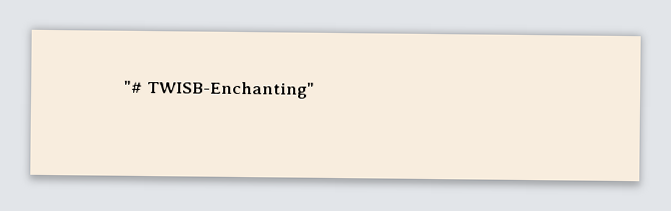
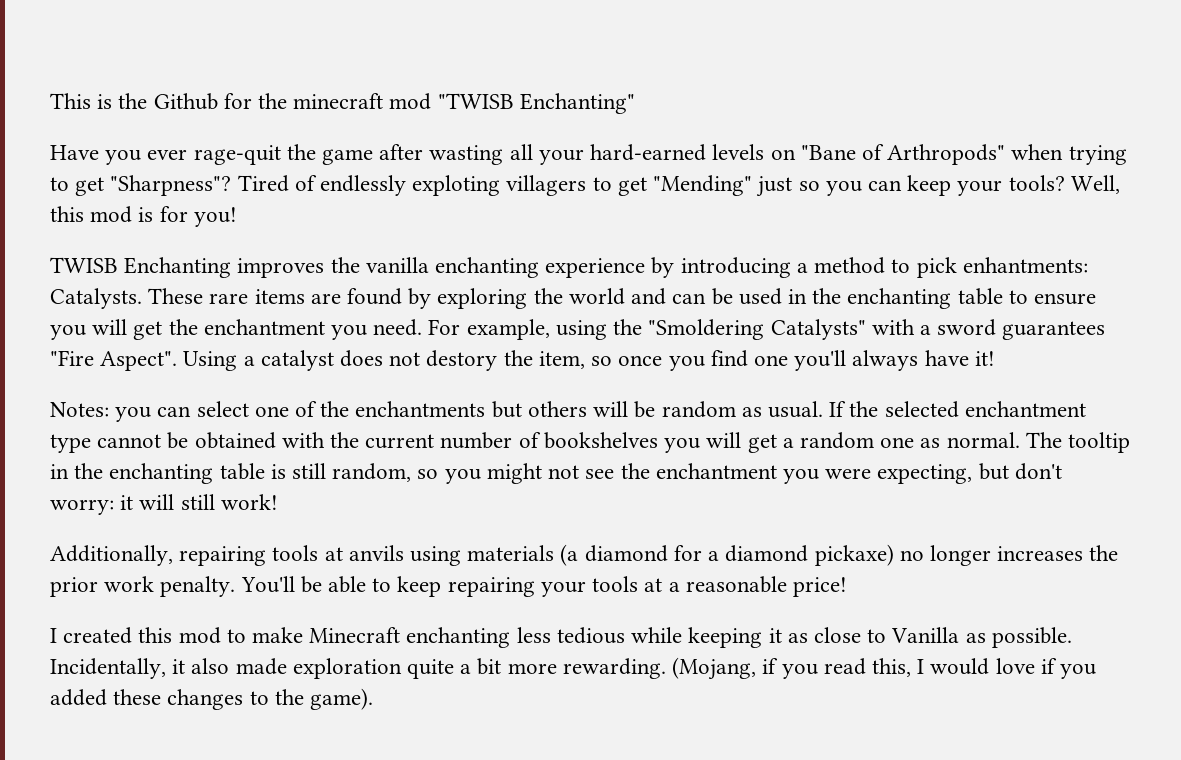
[124,80,315,99] "# TWISB-Enchanting" -> [50,93,635,114] [50,144,1127,165] [50,175,1120,197] [50,206,237,227] [50,257,1088,278] [50,288,1096,309] [50,319,1106,340] [50,350,995,371] [50,401,1086,422] [50,432,1130,453] [50,463,1062,484] [50,494,278,515] [50,544,1119,566] [50,576,847,597] [50,627,1072,648] [50,657,1096,680] [50,688,374,710] This is the Github for the minecraft mod "TWISB Enchanting" // Have you ever rage-quit the game after wasting all your hard-earned levels on "Bane of Arthropods" when trying to get "Sharpness"? Tired of endlessly exploting villagers to get "Mending" just so you can keep your tools? Well, this mod is for you! // TWISB Enchanting improves the vanilla enchanting experience by introducing a method to pick enhantments: Catalysts. These rare items are found by exploring the world and can be used in the enchanting table to ensure you will get the enchantment you need. For example, using the "Smoldering Catalysts" with a sword guarantees "Fire Aspect". Using a catalyst does not destory the item, so once you find one you'll always have it! // Notes: you can select one of the enchantments but others will be random as usual. If the selected enchantment type cannot be obtained with the current number of bookshelves you will get a random one as normal. The tooltip in the enchanting table is still random, so you might not see the enchantment you were expecting, but don't worry: it will still work! // Additionally, repairing tools at anvils using materials (a diamond for a diamond pickaxe) no longer increases the prior work penalty. You'll be able to keep repairing your tools at a reasonable price! // I created this mod to make Minecraft enchanting less tedious while keeping it as close to Vanilla as possible. Incidentally, it also made exploration quite a bit more rewarding. (Mojang, if you read this, I would love if you added these changes to the game).

